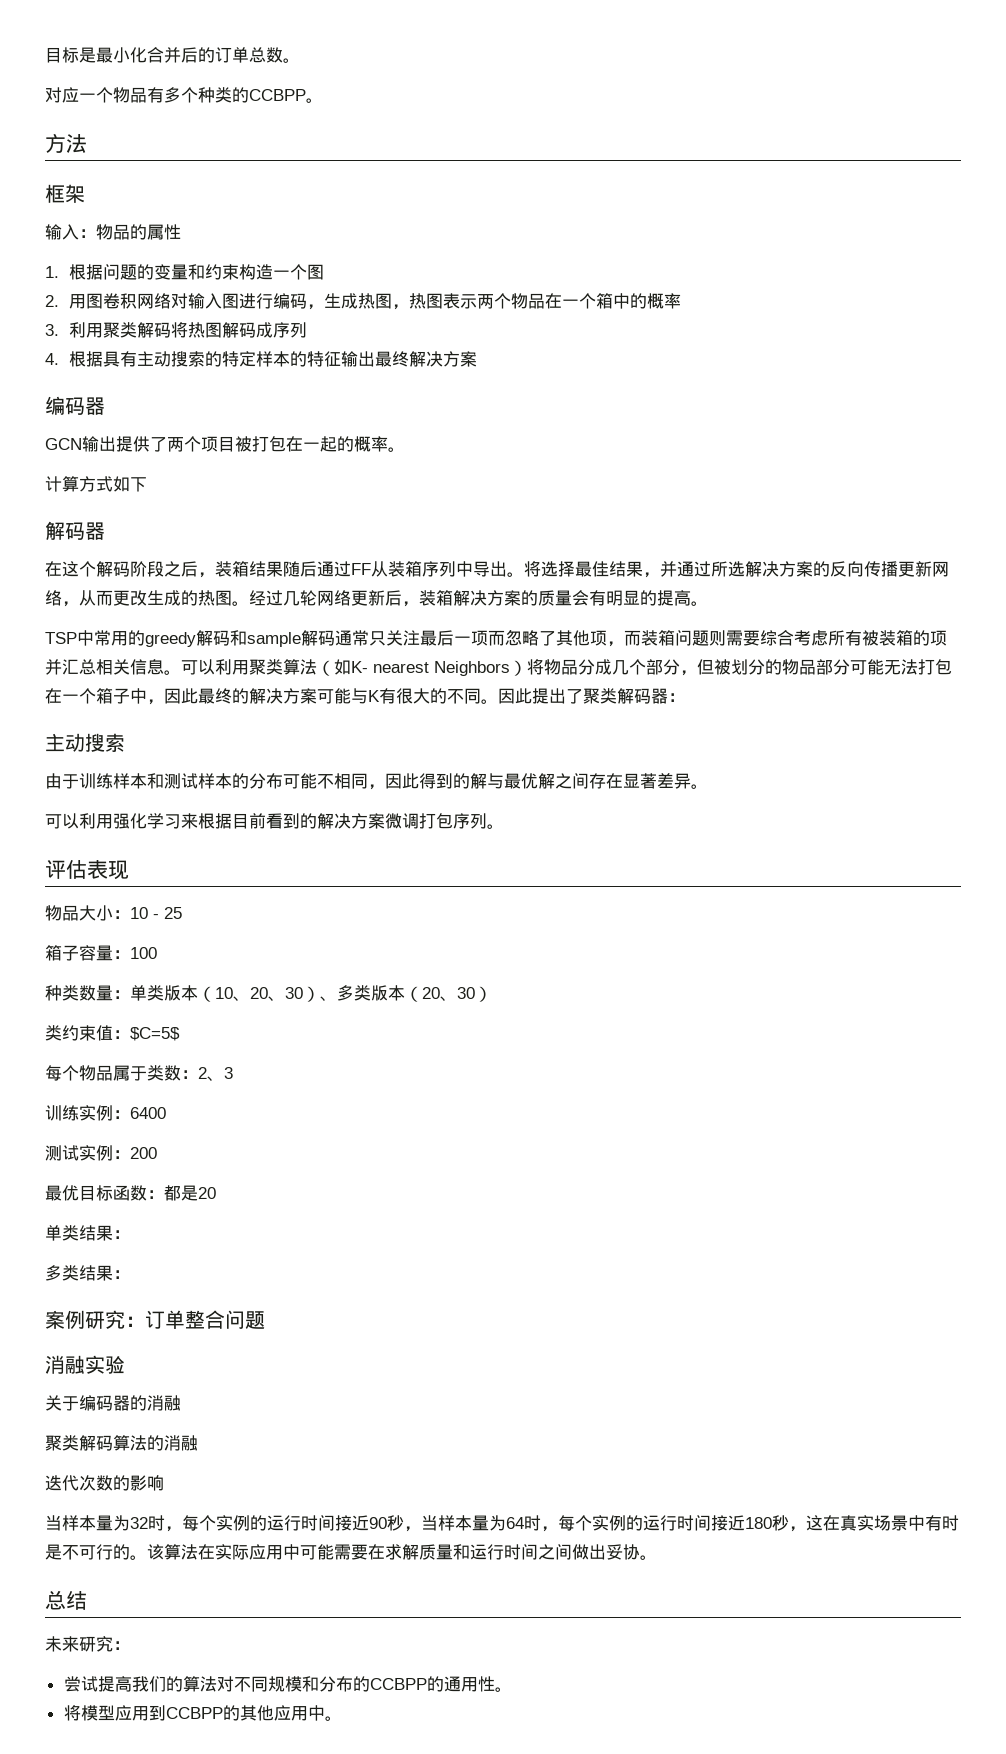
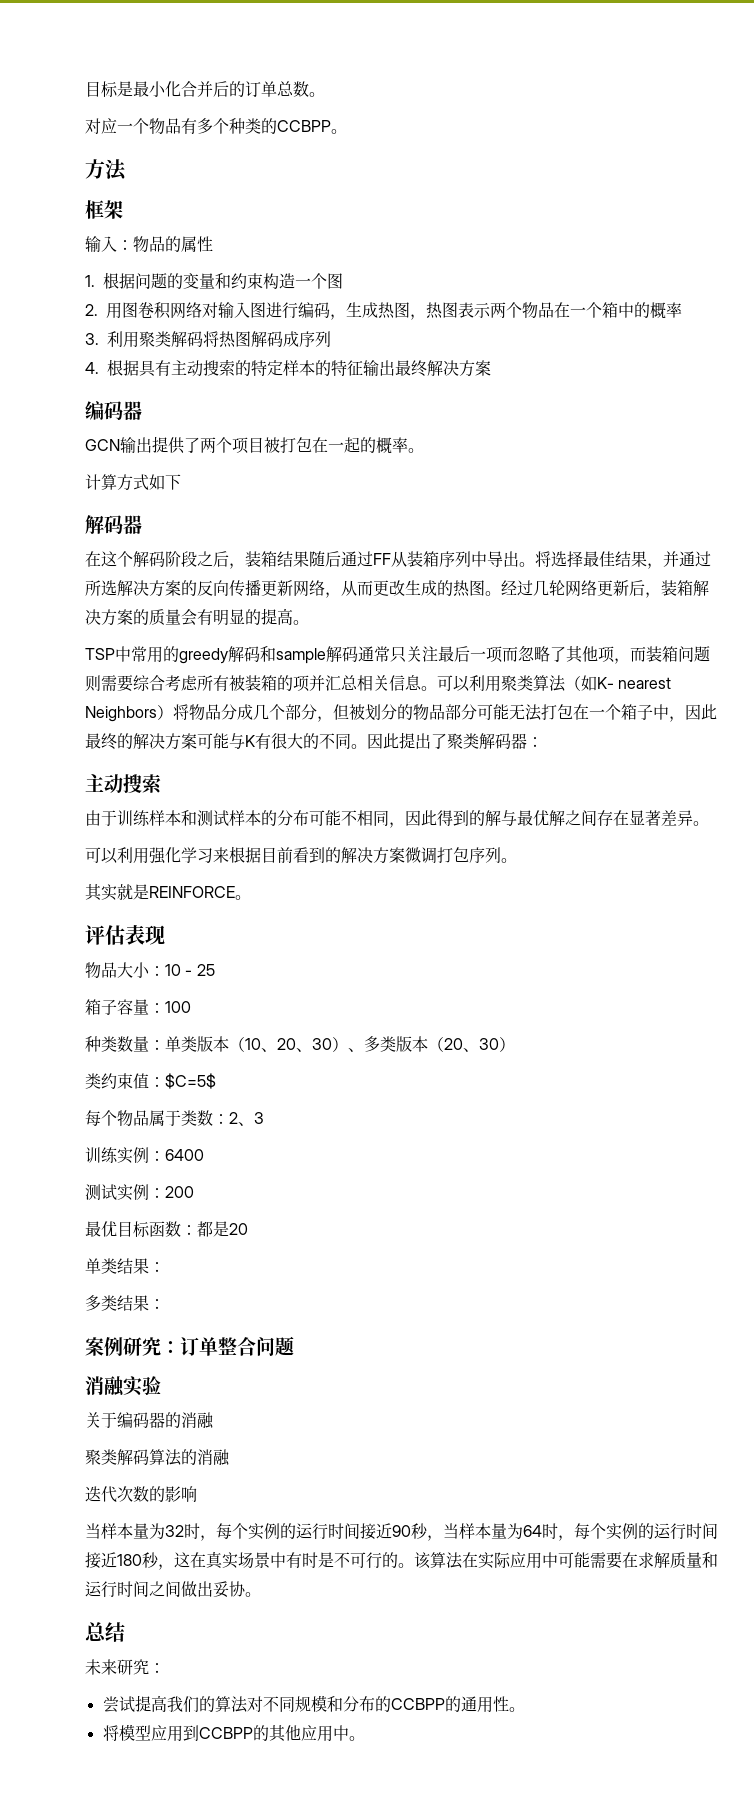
(504, 826) none -> [85,884,251,901] // 其实就是REINFORCE。

